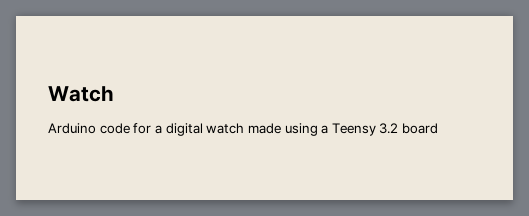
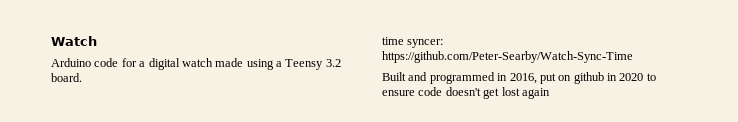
[402,123,439,134] board -> [51,73,82,82] [382,37,444,48] [382,51,633,63] [382,72,656,84] [382,87,550,99] board. // time syncer: https://github.com/Peter-Searby/Watch-Sync-Time // Built and programmed in 2016, put on github in 2020 to ensure code doesn't get lost again

